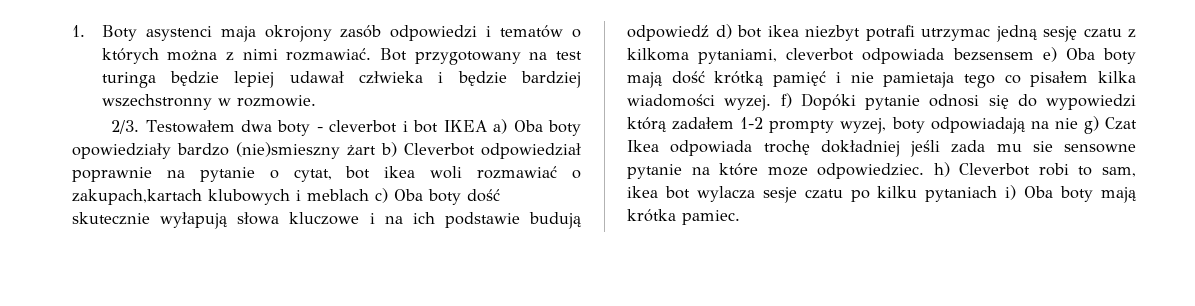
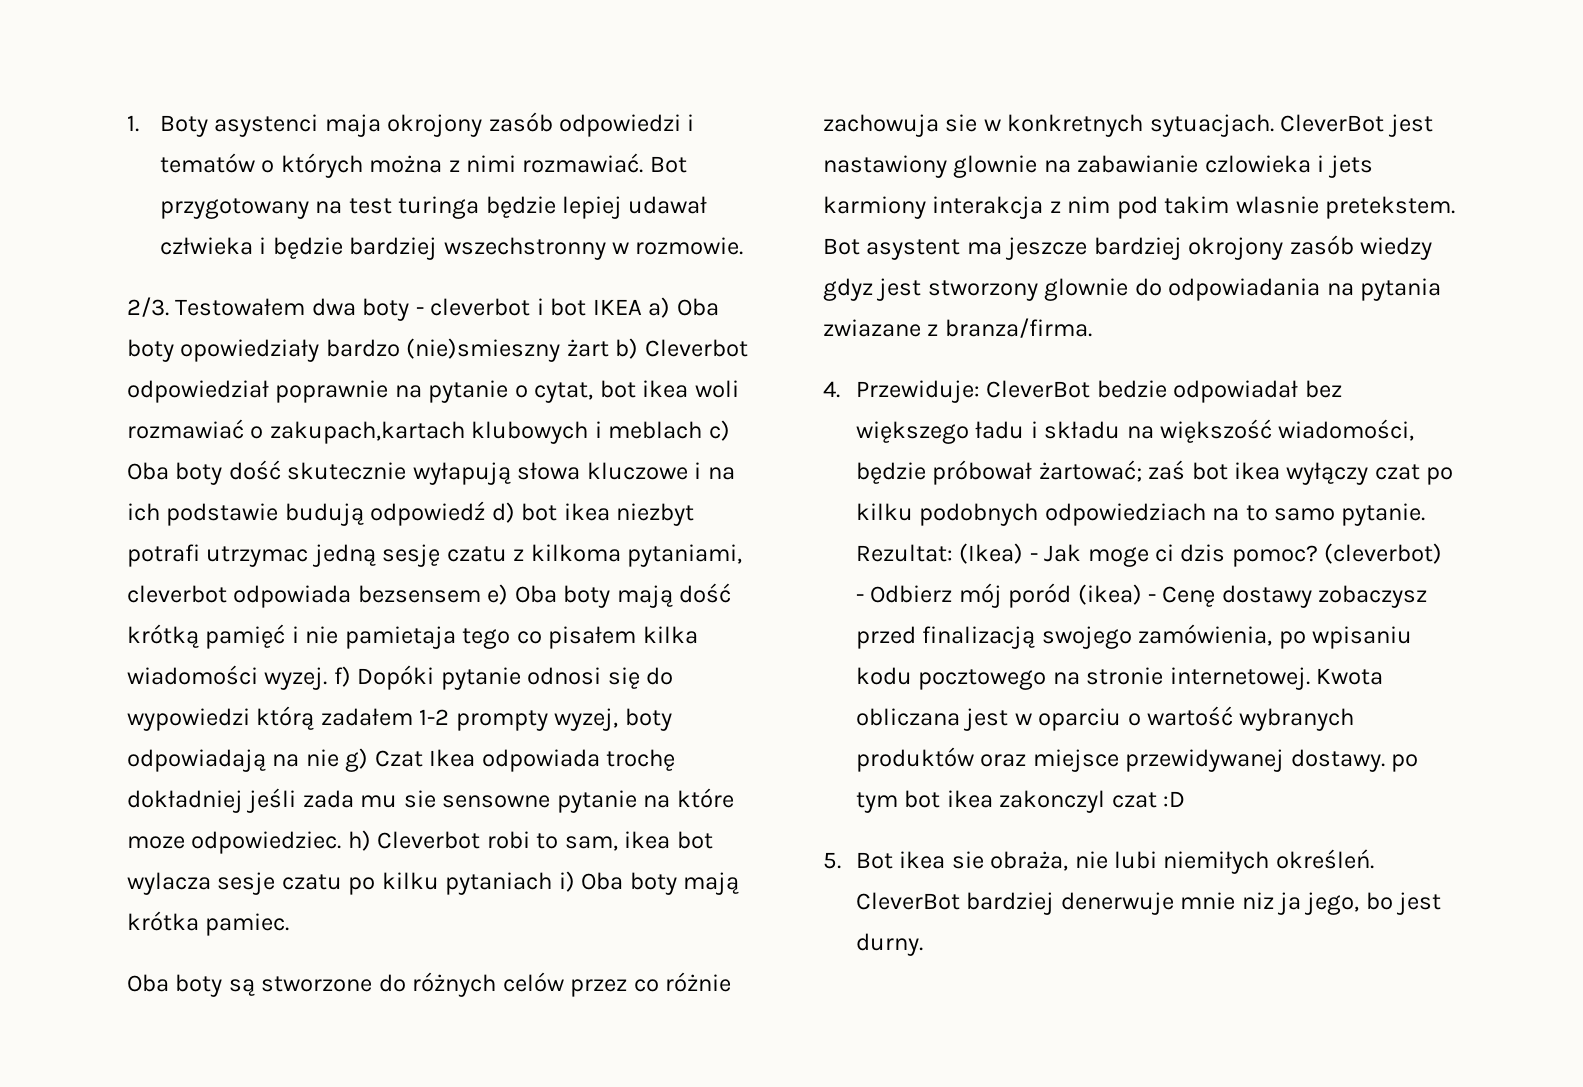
(740, 217) none -> [127,972,732,997] [823,114,1433,137] [823,155,1373,178] [823,196,1456,219] [823,235,1433,260] [823,278,1442,301] [823,318,1092,338] [823,380,1342,403] [855,419,1415,444] [855,460,1454,485] [855,503,1426,526] [855,543,1443,567] [855,583,1428,608] [855,624,1412,649] [855,667,1383,690] [855,706,1355,731] [855,747,1418,772] [855,790,1185,813] [823,849,1374,874] [855,892,1442,915] [855,933,923,956] // Oba boty są stworzone do różnych celów przez co różnie zachowuja sie w konkretnych sytuacjach. CleverBot jest nastawiony glownie na zabawianie czlowieka i jets karmiony interakcja z nim pod takim wlasnie pretekstem. Bot asystent ma jeszcze bardziej okrojony zasób wiedzy gdyz jest stworzony glownie do odpowiadania na pytania zwiazane z branza/firma. // 4. Przewiduje: CleverBot bedzie odpowiadał bez większego ładu i składu na większość wiadomości, będzie próbował żartować; zaś bot ikea wyłączy czat po kilku podobnych odpowiedziach na to samo pytanie. Rezultat: (Ikea) - Jak moge ci dzis pomoc? (cleverbot) - Odbierz mój poród (ikea) - Cenę dostawy zobaczysz przed finalizacją swojego zamówienia, po wpisaniu kodu pocztowego na stronie internetowej. Kwota obliczana jest w oparciu o wartość wybranych produktów oraz miejsce przewidywanej dostawy. po tym bot ikea zakonczyl czat :D // 5. Bot ikea sie obraża, nie lubi niemiłych określeń. CleverBot bardziej denerwuje mnie niz ja jego, bo jest durny.

